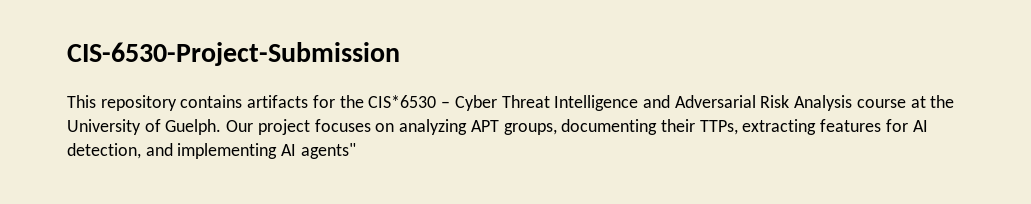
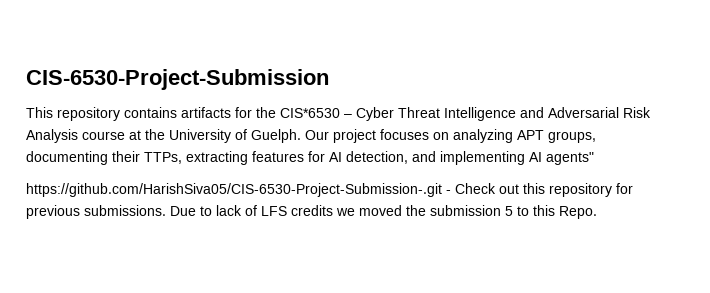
(356, 151) none -> [26,183,633,197] [26,205,597,219] // https://github.com/HarishSiva05/CIS-6530-Project-Submission-.git - Check out this repository for previous submissions. Due to lack of LFS credits we moved the submission 5 to this Repo.

